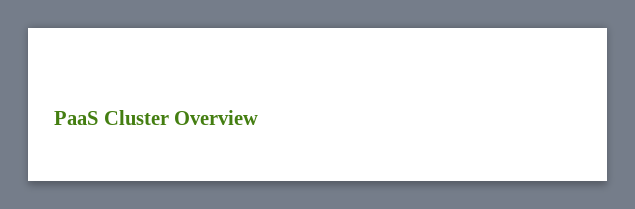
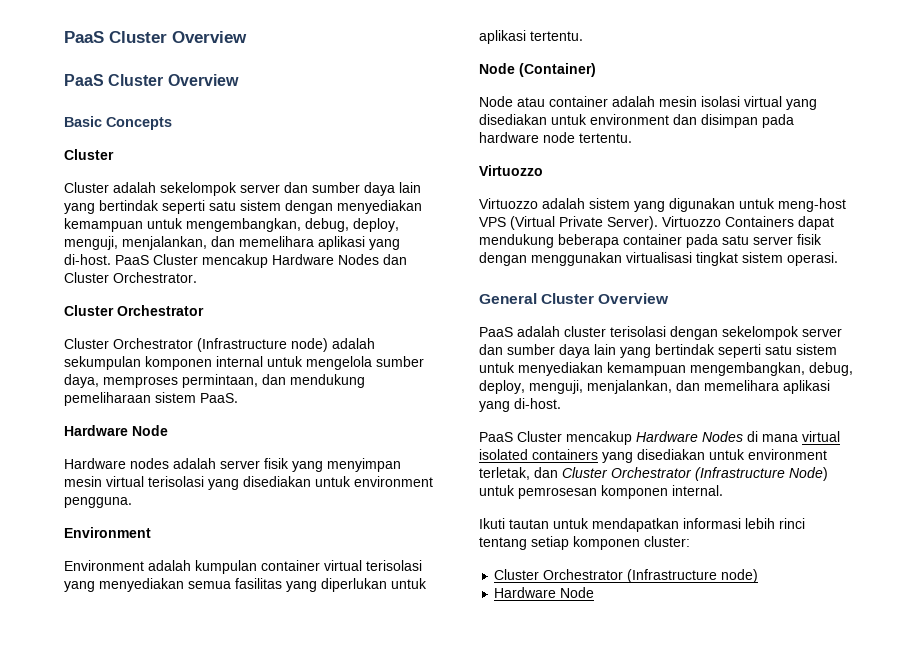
[54,110,259,125] PaaS Cluster Overview -> [64,31,247,43] [64,74,239,86] [64,116,172,130] [64,149,114,160] [64,182,421,196] [64,200,422,214] [64,218,399,232] [64,236,400,250] [64,254,407,268] [64,272,197,283] [64,305,204,316] [64,338,375,352] [64,356,424,370] [64,374,365,388] [64,392,238,406] [64,425,168,436] [64,458,401,472] [64,476,433,490] [64,497,132,508] [64,527,151,538] [64,560,422,574] [64,578,427,592] [479,30,583,44] [479,63,596,77] [479,96,817,110] [479,114,794,128] [479,132,632,143] [479,165,543,176] [479,198,846,212] [479,216,834,230] [479,234,822,248] [479,252,838,266] [479,293,670,304] [479,326,842,340] [479,344,837,358] [479,362,853,376] [479,380,830,394] [479,398,561,412] [479,431,840,445] [479,449,827,463] [479,467,828,481] [479,485,723,499] [479,518,805,532] [479,536,690,550] [494,569,759,583] [494,587,595,598] PaaS Cluster Overview // PaaS Cluster Overview // Basic Concepts // Cluster // Cluster adalah sekelompok server dan sumber daya lain yang bertindak seperti satu sistem dengan menyediakan kemampuan untuk mengembangkan, debug, deploy, menguji, menjalankan, dan memelihara aplikasi yang di-host. PaaS Cluster mencakup Hardware Nodes dan Cluster Orchestrator. // Cluster Orchestrator // Cluster Orchestrator (Infrastructure node) adalah sekumpulan komponen internal untuk mengelola sumber daya, memproses permintaan, dan mendukung pemeliharaan sistem PaaS. // Hardware Node // Hardware nodes adalah server fisik yang menyimpan mesin virtual terisolasi yang disediakan untuk environment pengguna. // Environment // Environment adalah kumpulan container virtual terisolasi yang menyediakan semua fasilitas yang diperlukan untuk aplikasi tertentu. // Node (Container) // Node atau container adalah mesin isolasi virtual yang disediakan untuk environment dan disimpan pada hardware node tertentu. // Virtuozzo // Virtuozzo adalah sistem yang digunakan untuk meng-host VPS (Virtual Private Server). Virtuozzo Containers dapat mendukung beberapa container pada satu server fisik dengan menggunakan virtualisasi tingkat sistem operasi. // General Cluster Overview // PaaS adalah cluster terisolasi dengan sekelompok server dan sumber daya lain yang bertindak seperti satu sistem untuk menyediakan kemampuan mengembangkan, debug, deploy, menguji, menjalankan, dan memelihara aplikasi yang di-host. // PaaS Cluster mencakup Hardware Nodes di mana virtual isolated containers yang disediakan untuk environment terletak, dan Cluster Orchestrator (Infrastructure Node) untuk pemrosesan komponen internal. // Ikuti tautan untuk mendapatkan informasi lebih rinci tentang setiap komponen cluster: // Cluster Orchestrator (Infrastructure node) // Hardware Node

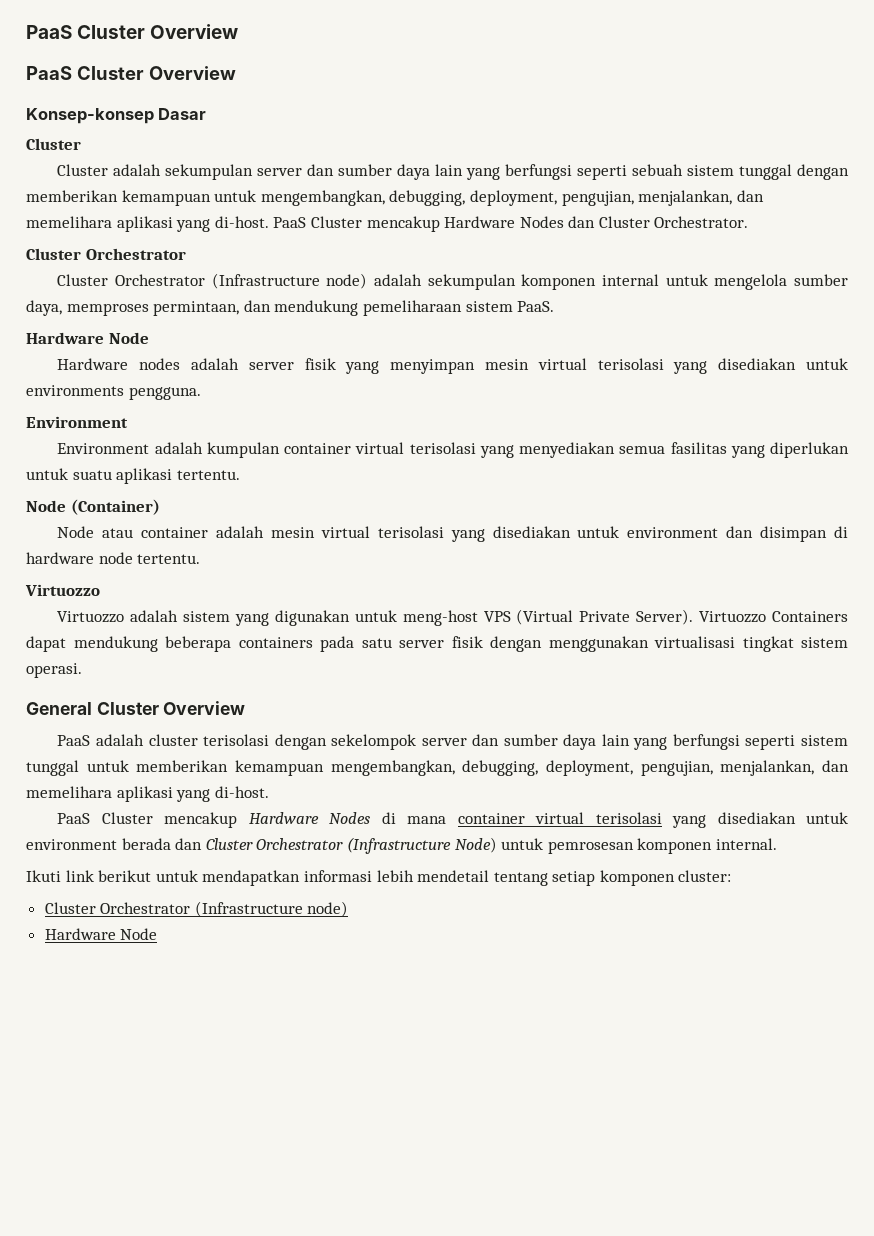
[64,116,172,130] Basic Concepts -> [26,108,207,124] Konsep-konsep Dasar
[160,182,421,196] [64,200,422,214] [64,218,399,232] [64,236,118,250] sekelompok server dan sumber daya lain yang bertindak seperti satu sistem dengan menyediakan kemampuan untuk mengembangkan, debug, deploy, menguji, -> [165,164,849,180] [26,190,634,206] sekumpulan server dan sumber daya lain yang berfungsi seperti sebuah sistem tunggal dengan memberikan kemampuan untuk mengembangkan, debugging, deployment, pengujian,
[354,476,433,487] environment -> [26,385,124,396] environments
(427, 583) none -> [72,470,112,480] suatu
[701,96,782,107] isolasi virtual -> [320,526,444,538] virtual terisolasi
[762,114,794,128] pada -> [834,526,848,538] di
[623,234,682,245] container -> [238,637,313,648] containers
[655,344,837,358] [479,362,853,376] [479,380,583,394] bertindak seperti satu sistem untuk menyediakan kemampuan mengembangkan, debug, deploy, menguji, -> [672,734,849,750] [26,760,713,776] berfungsi seperti sistem tunggal untuk memberikan kemampuan mengembangkan, debugging, deployment, pengujian,
[802,431,840,442] [479,449,827,463] [479,467,530,480] virtual isolated containers yang disediakan untuk environment terletak, -> [457,812,849,828] [26,838,171,850] container virtual terisolasi yang disediakan untuk environment berada
[509,519,549,529] tautan -> [65,870,152,882] link berikut
[779,518,805,529] rinci -> [417,870,490,882] mendetail

